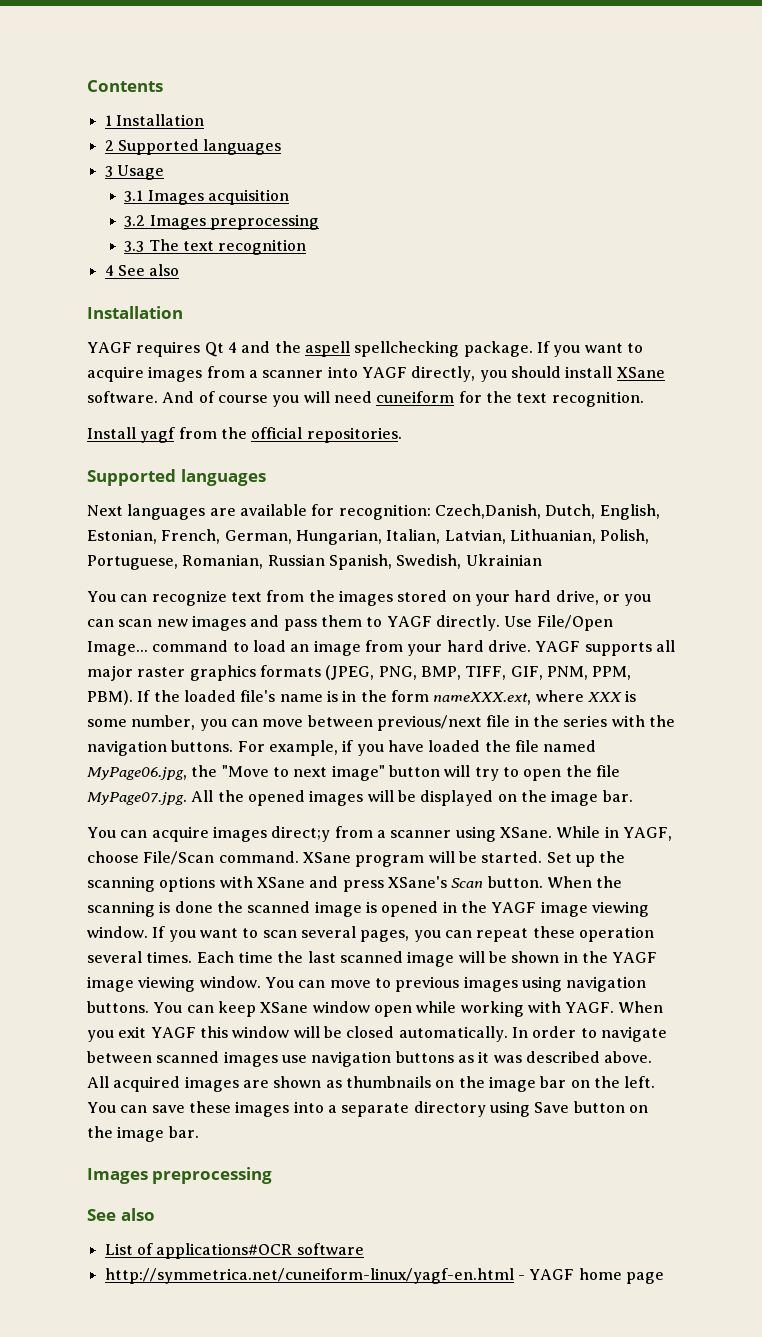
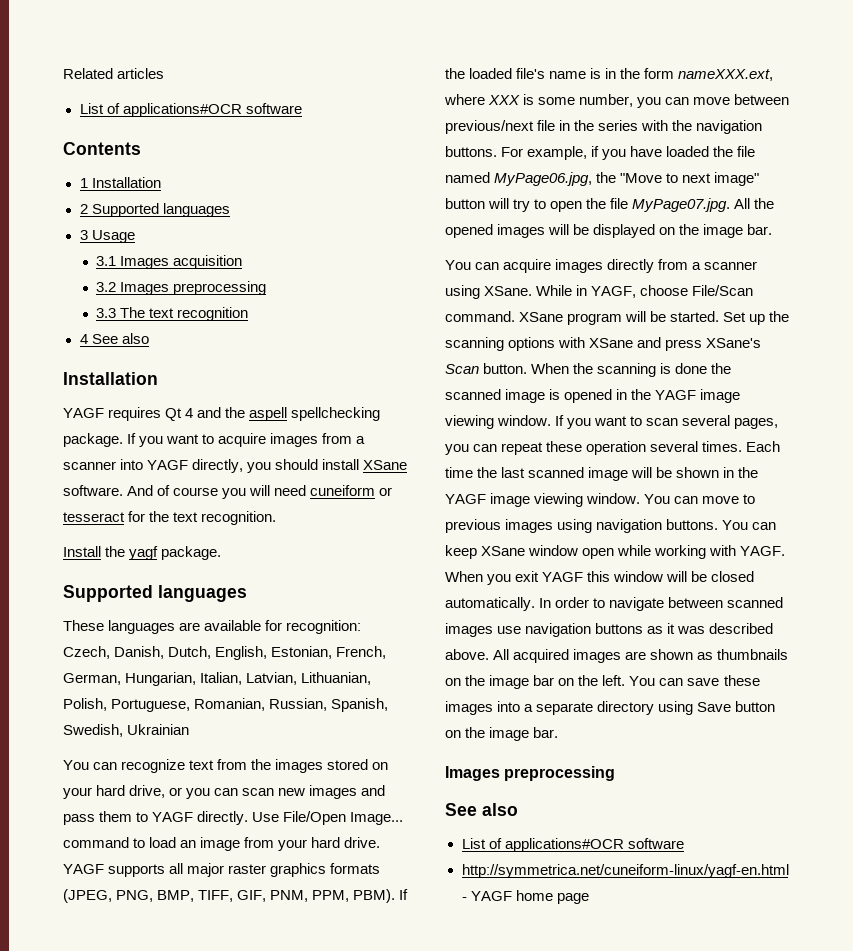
(87, 86) none -> [63,68,165,79] [79,103,302,117] Related articles // List of applications#OCR software //
(455, 397) none -> [379,487,393,496] [63,512,125,522] or tesseract
[140,427,402,443] [87,469,266,486] [87,505,123,516] yagf from the official repositories. // Supported languages // Next -> [105,546,222,560] [63,585,247,602] [63,620,104,631] the yagf package. // Supported languages // These
[434,504,541,519] Czech,Danish, -> [63,646,165,659] Czech, Danish,
[267,554,325,566] Russian -> [269,698,328,711] Russian,
[271,826,331,842] direct;y -> [607,259,655,273] directly

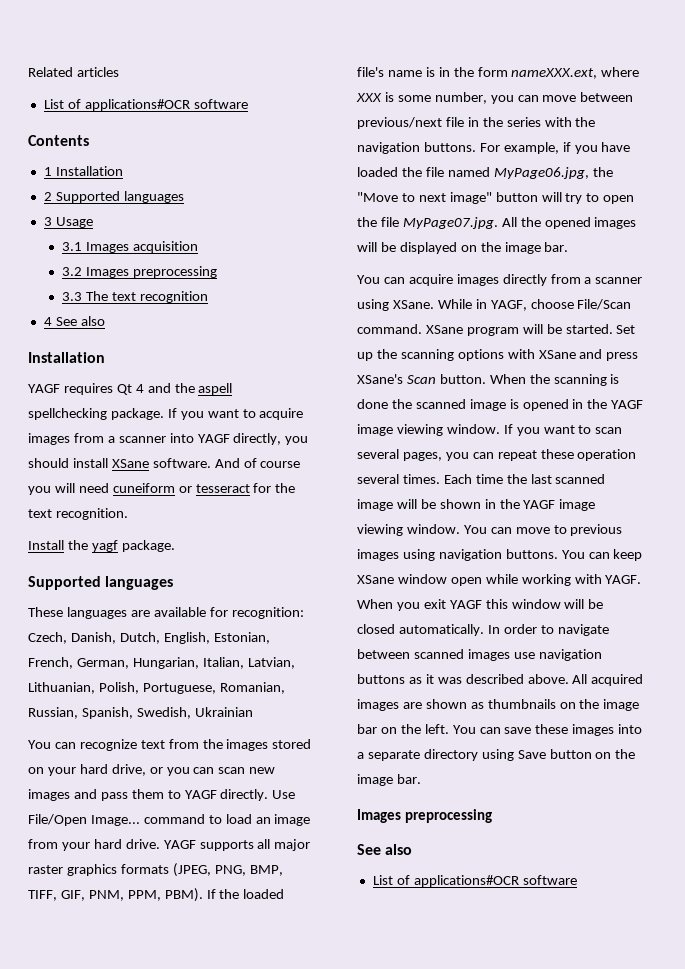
[461,864,789,878] [461,890,589,904] // http://symmetrica.net/cuneiform-linux/yagf-en.html - YAGF home page -> (577, 880) none

